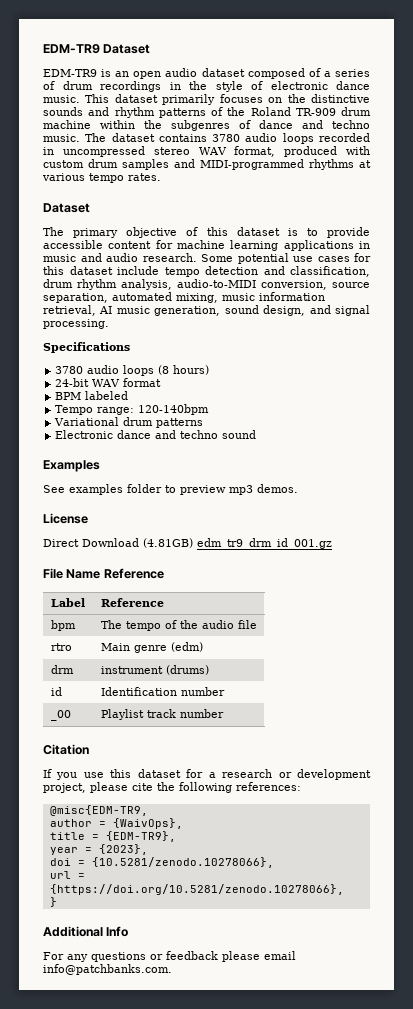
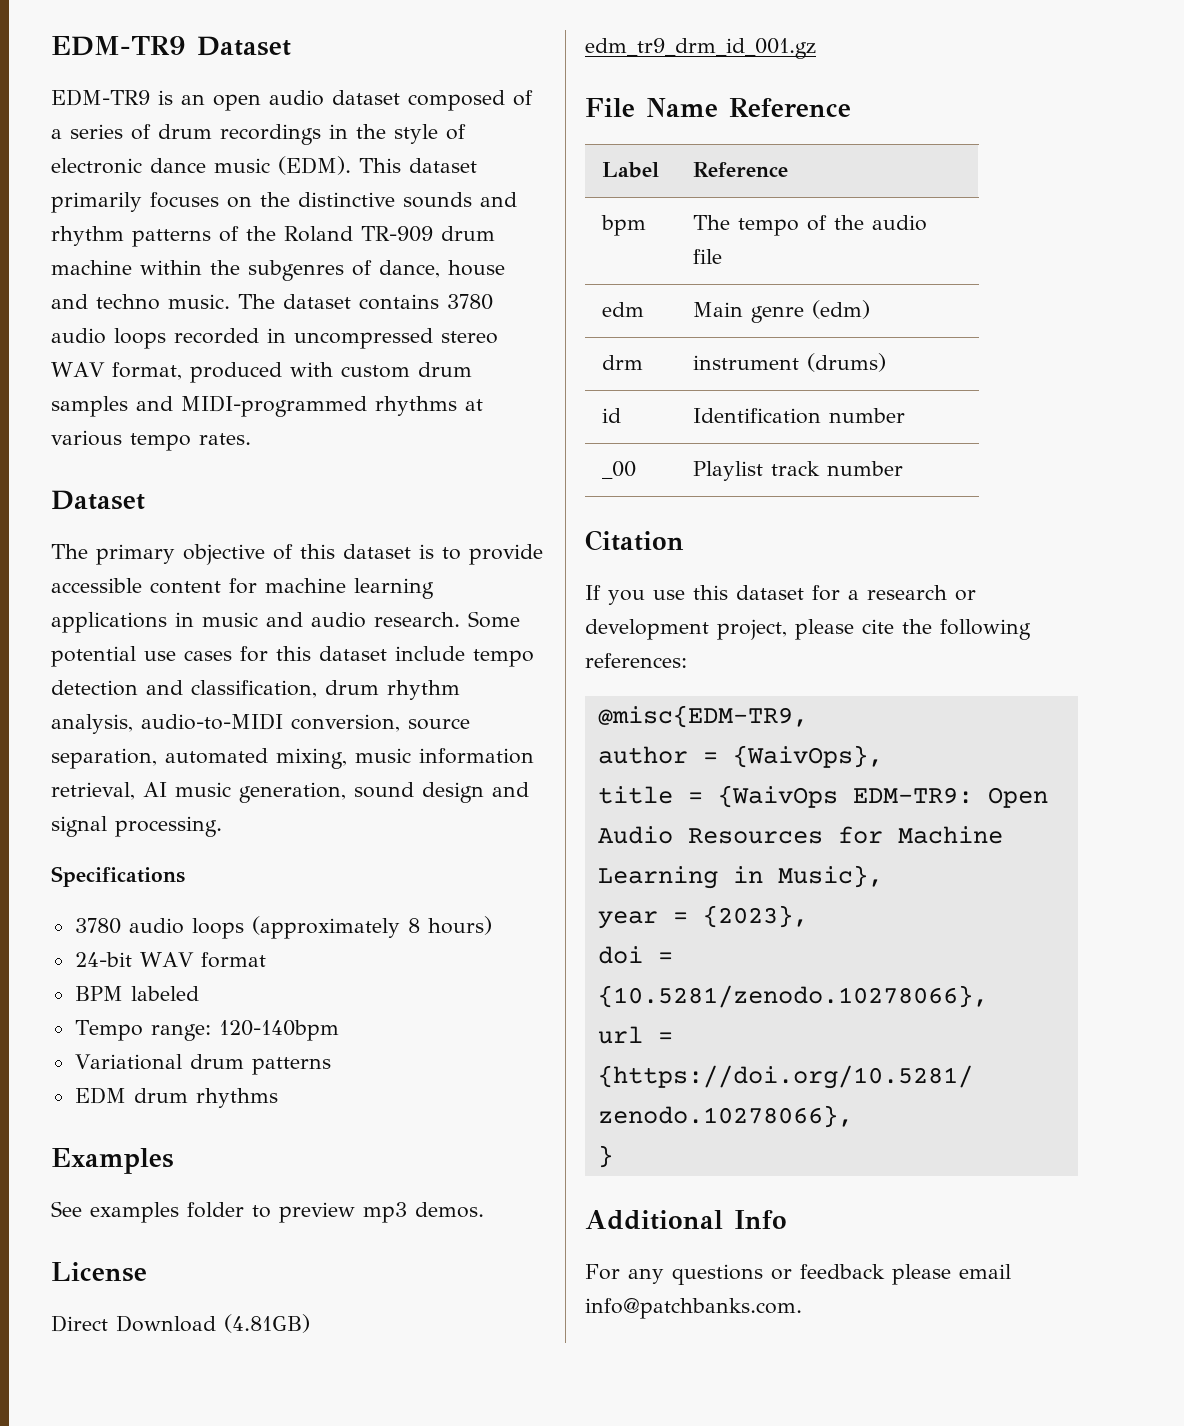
[43,95,80,103] music. -> [214,156,351,175] music (EDM).
[259,120,293,129] dance -> [379,260,505,278] dance, house
[263,305,306,316] design, -> [422,782,484,803] design
[158,365,170,375] (8 -> [251,916,420,939] (approximately 8
[55,430,257,439] Electronic dance and techno sound -> [74,1087,278,1108] EDM drum rhythms
[50,643,72,651] rtro -> [601,302,644,317] edm
[105,831,176,842] {EDM-TR9}, -> [717,785,1048,808] [597,826,1003,844] [597,865,883,889] {WaivOps EDM-TR9: Open Audio Resources for Machine Learning in Music},

